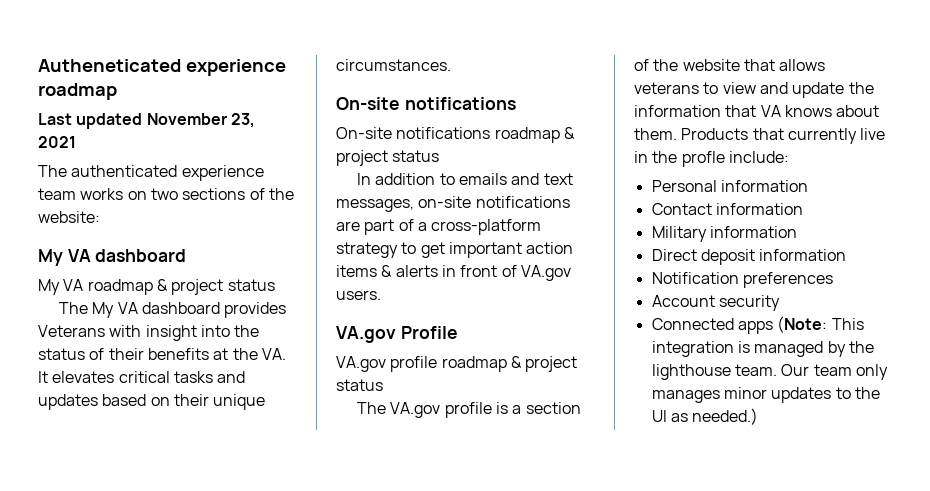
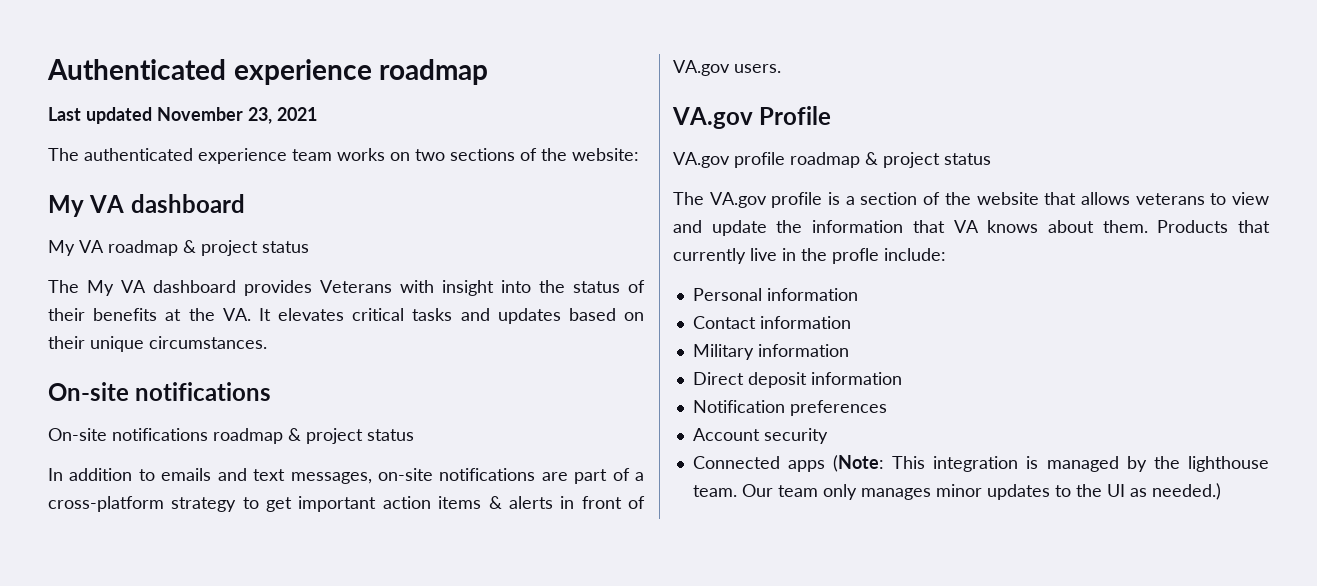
[38,59,181,72] Autheneticated -> [47,59,226,80] Authenticated

